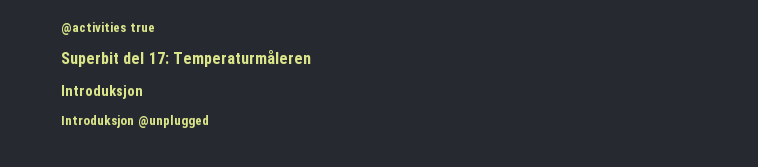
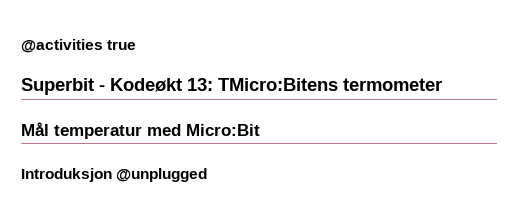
[123,50,311,67] [61,85,143,99] del 17: Temperaturmåleren // Introduksjon -> [99,78,442,92] [21,122,260,139] - Kodeøkt 13: TMicro:Bitens termometer // Mål temperatur med Micro:Bit

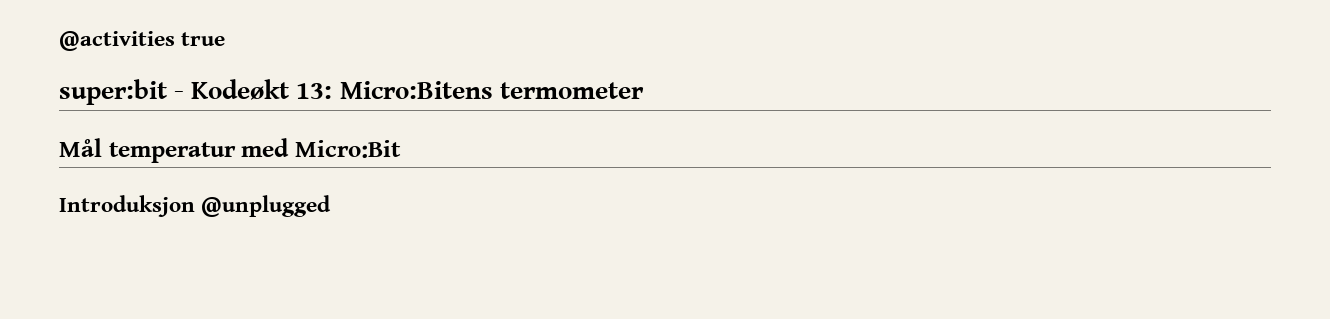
[21,78,94,95] Superbit -> [59,79,167,105] super:bit
[218,78,338,91] TMicro:Bitens -> [339,81,493,99] Micro:Bitens

